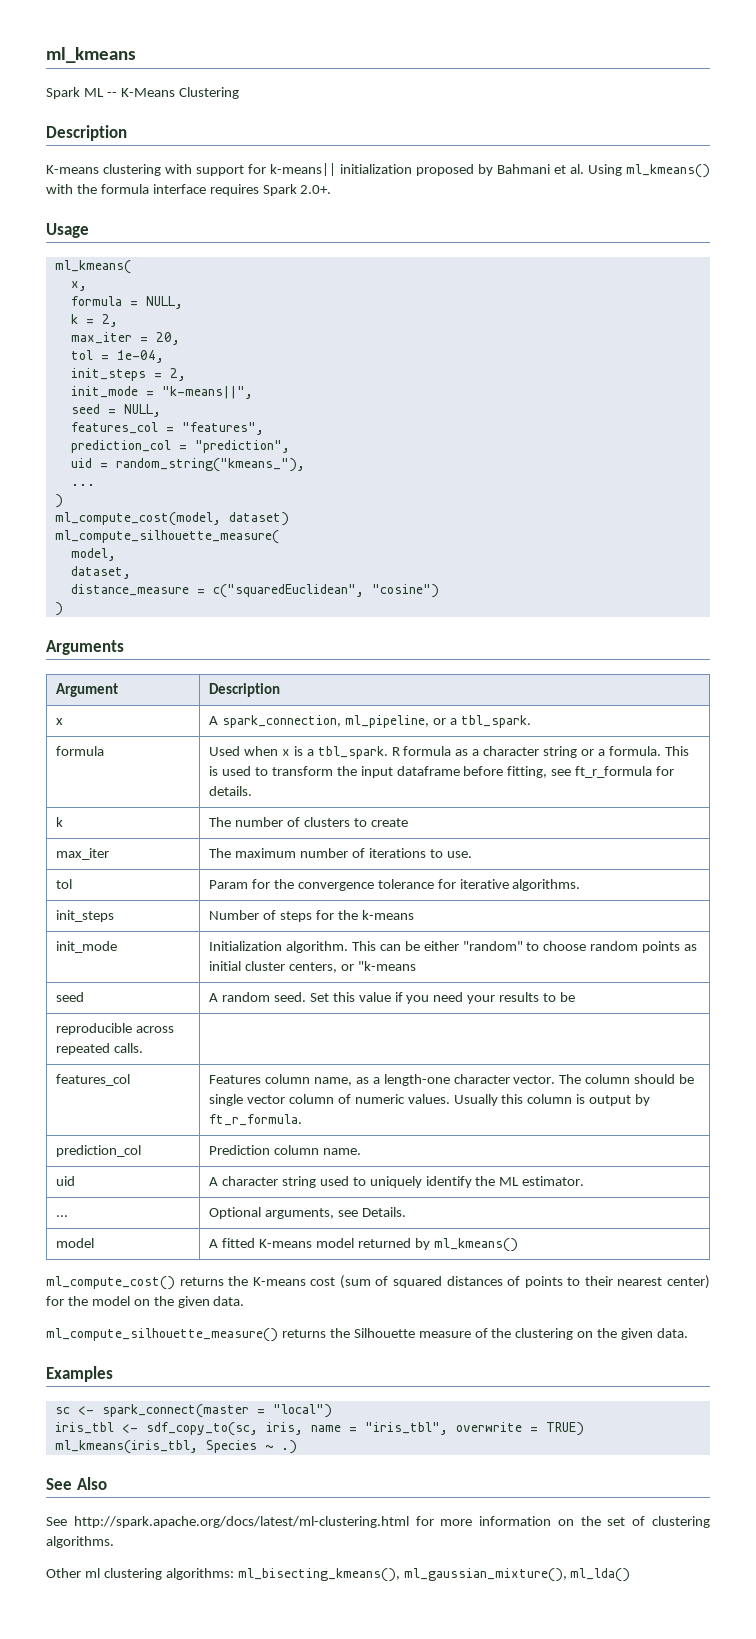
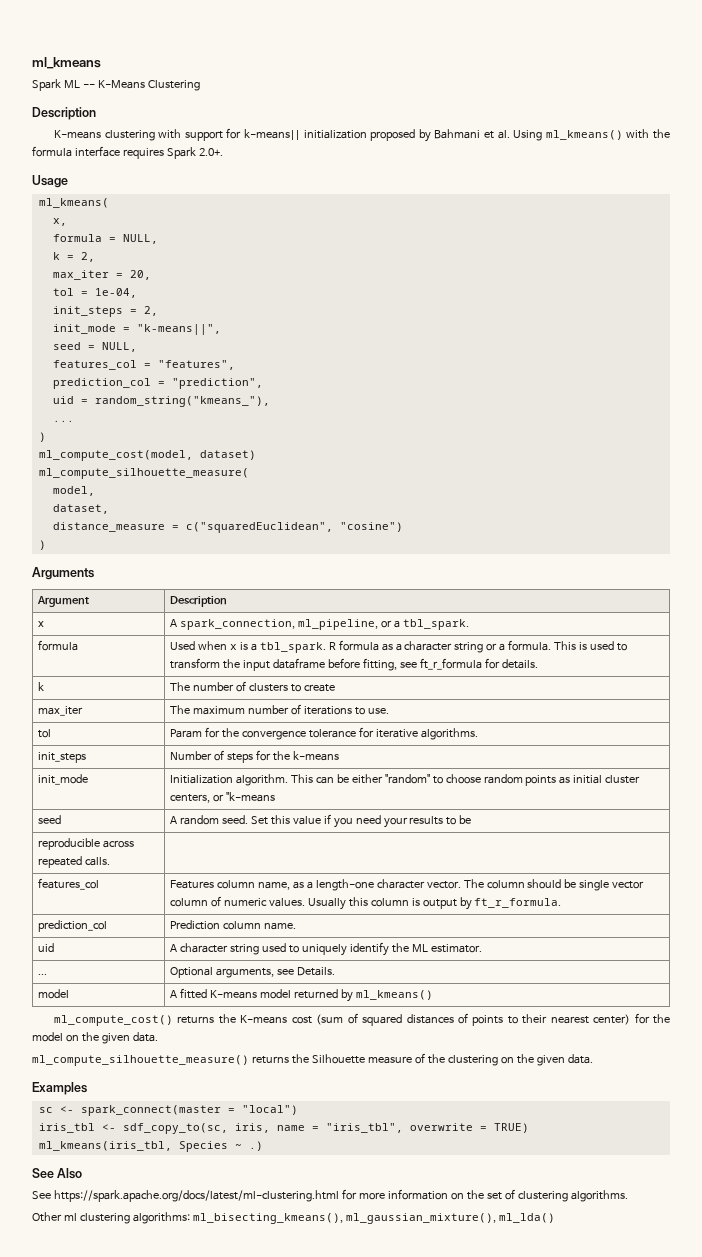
[73,1516,409,1528] http://spark.apache.org/docs/latest/ml-clustering.html -> [53,1190,339,1202] https://spark.apache.org/docs/latest/ml-clustering.html

